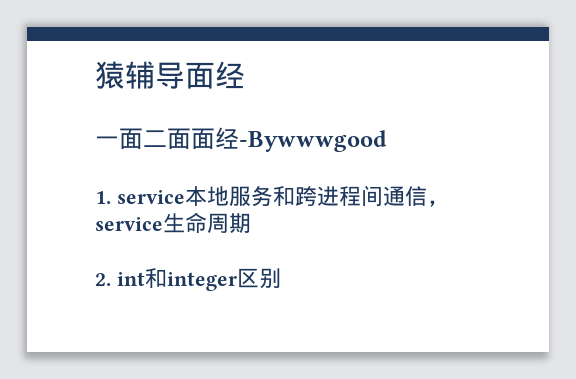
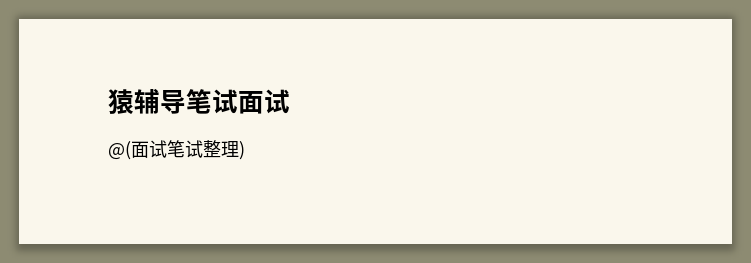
[185,61,245,89] [95,127,387,152] [95,185,449,207] [95,212,251,234] [95,268,281,291] 面经 // 一面二面面经-Bywwwgood // 1. service本地服务和跨进程间通信，service生命周期 // 2. int和integer区别 -> [186,89,290,114] [108,140,245,160] 笔试面试 // @(面试笔试整理)

